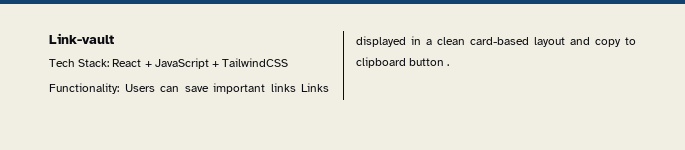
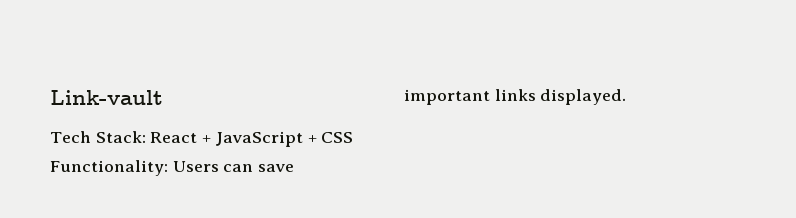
[222,58,289,67] TailwindCSS -> [321,132,354,143] CSS
[301,83,329,92] [356,36,636,47] [356,57,450,68] Links displayed in a clean card-based layout and copy to clipboard button . -> [540,89,627,105] displayed.

